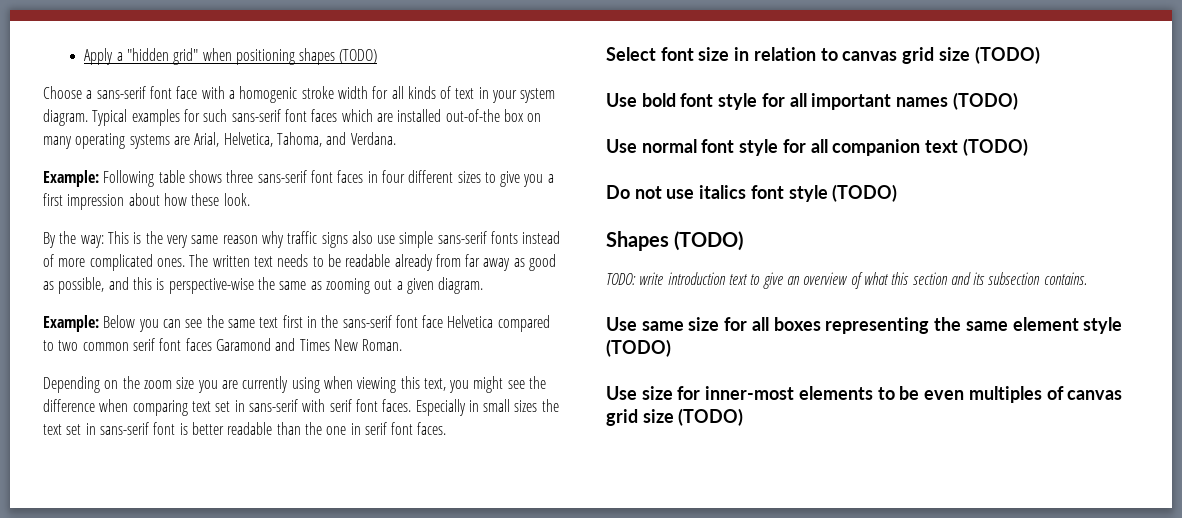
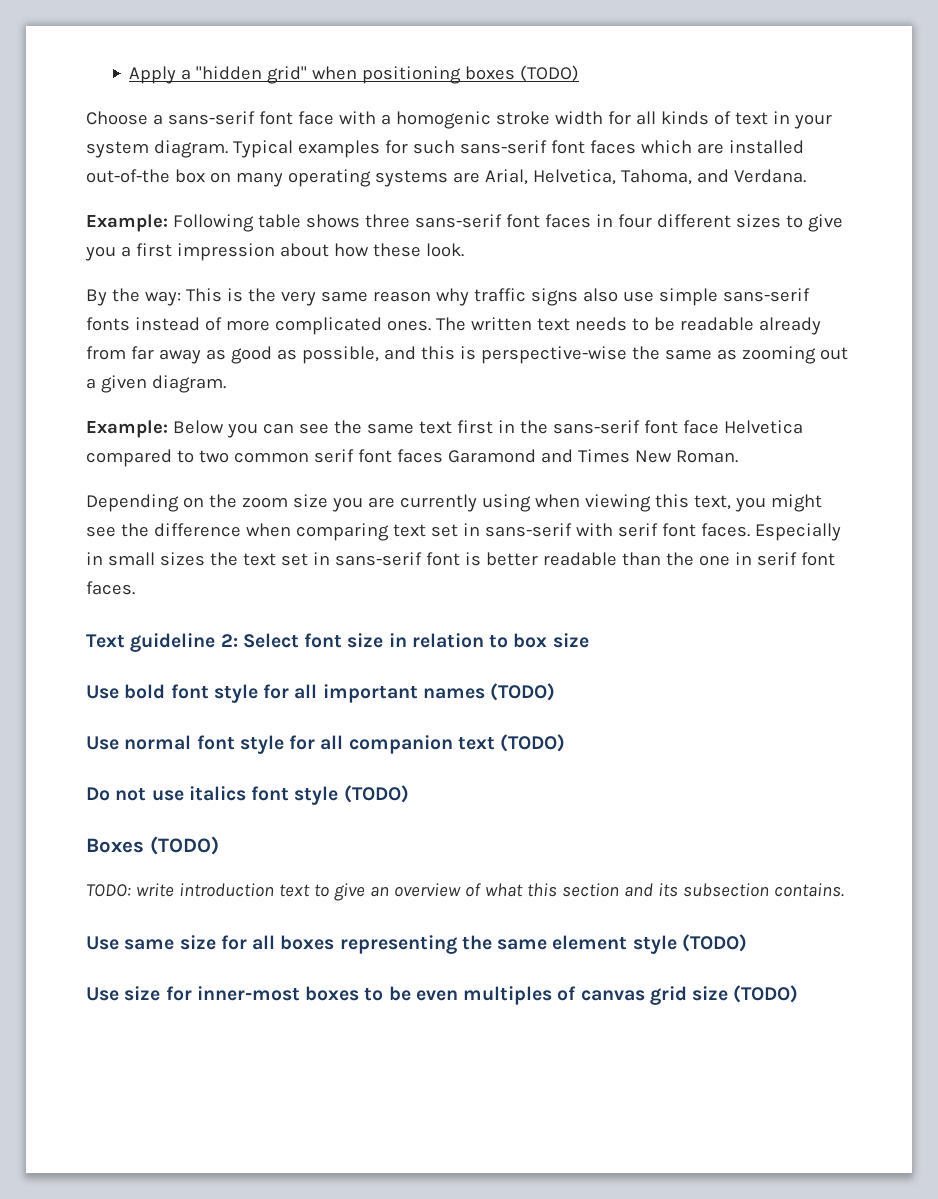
[299,48,336,65] shapes -> [465,66,516,80] boxes
(447, 428) none -> [86,633,238,652] Text guideline 2:
[842,46,1040,64] canvas grid size (TODO) -> [513,633,589,648] box size
[606,231,669,251] Shapes -> [86,838,144,853] Boxes
[798,386,873,400] elements -> [305,986,360,1001] boxes

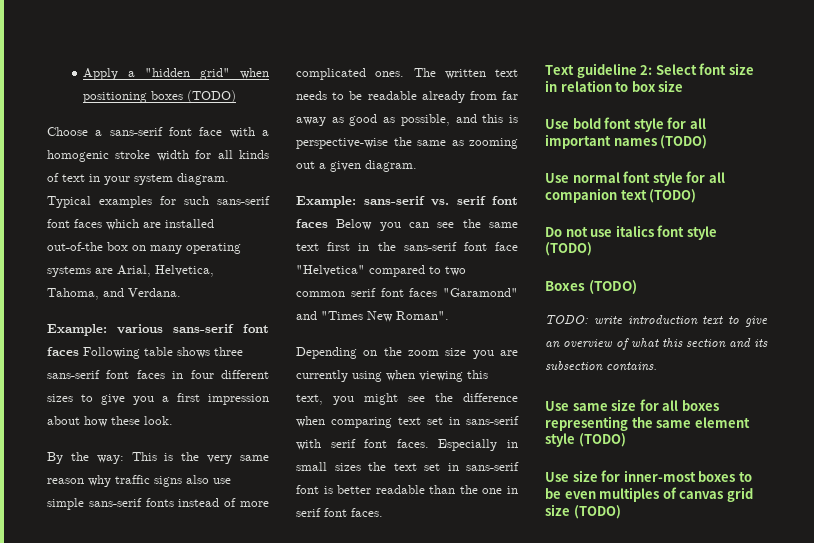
(168, 223) none -> [117,324,269,334] [47,347,79,356] various sans-serif font faces
(168, 429) none -> [363,196,518,206] [296,219,328,228] sans-serif vs. serif font faces
[723,420,803,434] Helvetica -> [296,265,365,276] "Helvetica"
[447,449,738,463] Garamond and Times New Roman. -> [443,288,518,297] [296,311,449,322] "Garamond" and "Times New Roman".

